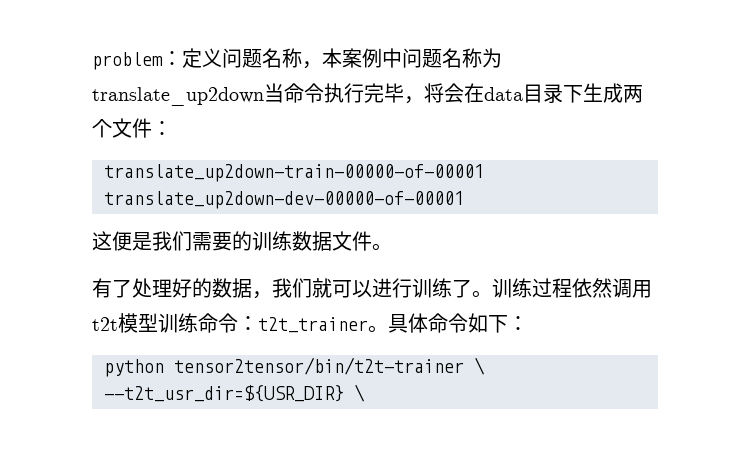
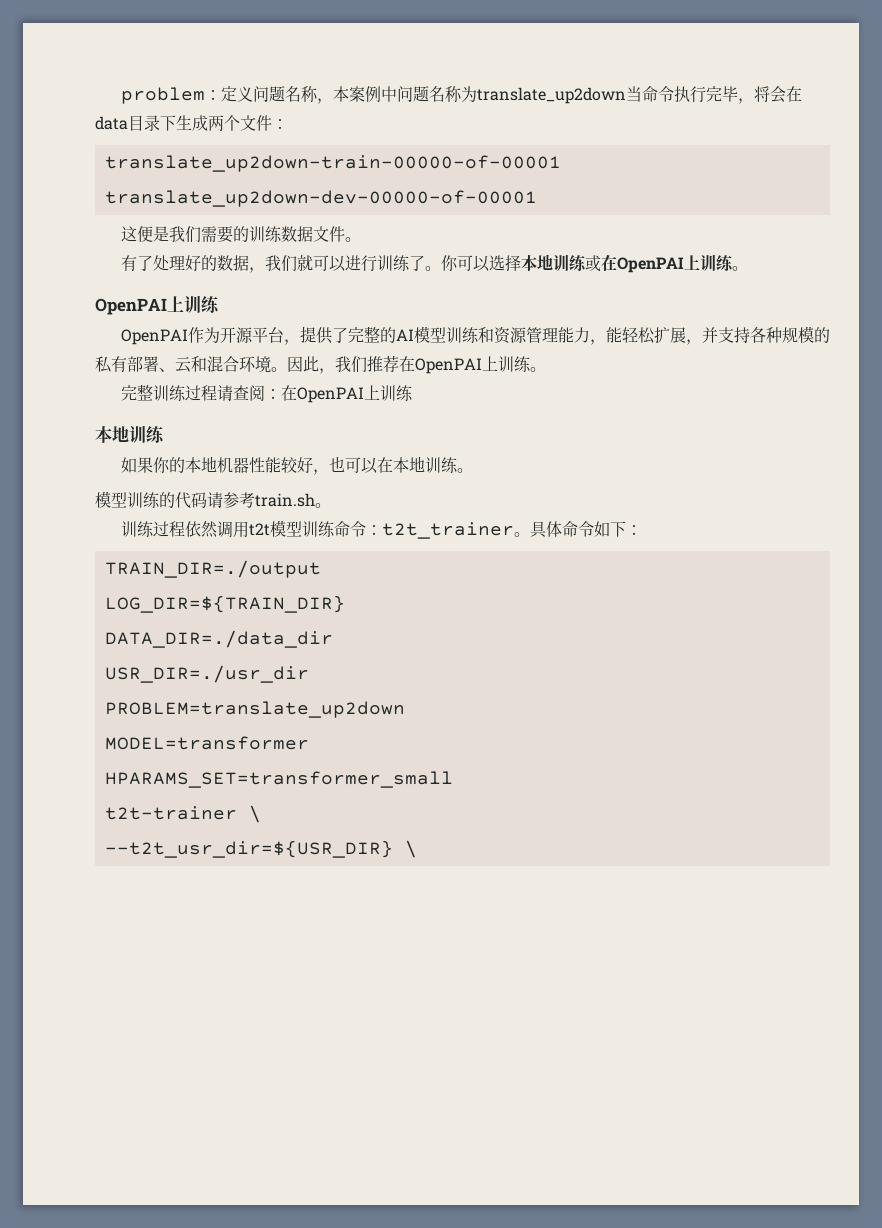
(492, 294) none -> [440,254,748,273] [95,296,220,315] [120,326,830,345] [95,355,546,374] [120,384,413,403] [95,426,165,443] [120,456,473,475] [95,491,331,509] 你可以选择本地训练或在OpenPAI上训练。 // OpenPAI上训练 // OpenPAI作为开源平台，提供了完整的AI模型训练和资源管理能力，能轻松扩展，并支持各种规模的私有部署、云和混合环境。因此，我们推荐在OpenPAI上训练。 // 完整训练过程请查阅：在OpenPAI上训练 // 本地训练 // 如果你的本地机器性能较好，也可以在本地训练。 // 模型训练的代码请参考train.sh。 //
[104,357,464,377] python tensor2tensor/bin/t2t-trainer -> [104,560,321,578] [104,595,345,613] [104,630,333,648] [104,665,309,683] [104,701,405,718] [104,736,309,750] [104,771,453,788] [104,806,237,820] TRAIN_DIR=./output // LOG_DIR=${TRAIN_DIR} // DATA_DIR=./data_dir // USR_DIR=./usr_dir // PROBLEM=translate_up2down // MODEL=transformer // HPARAMS_SET=transformer_small // t2t-trainer

